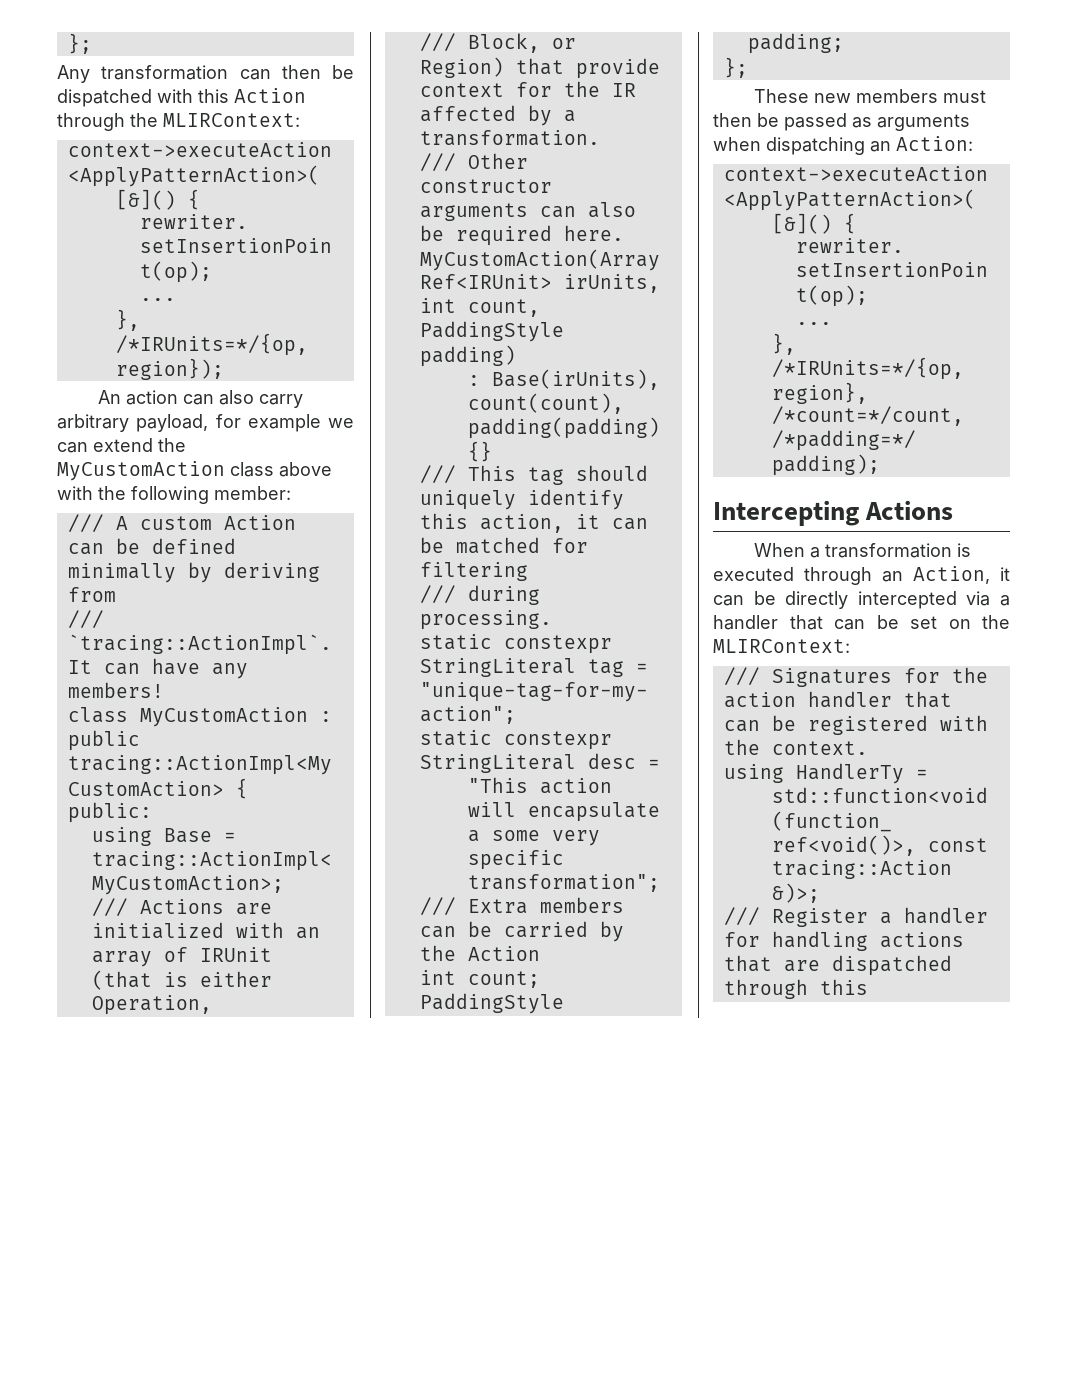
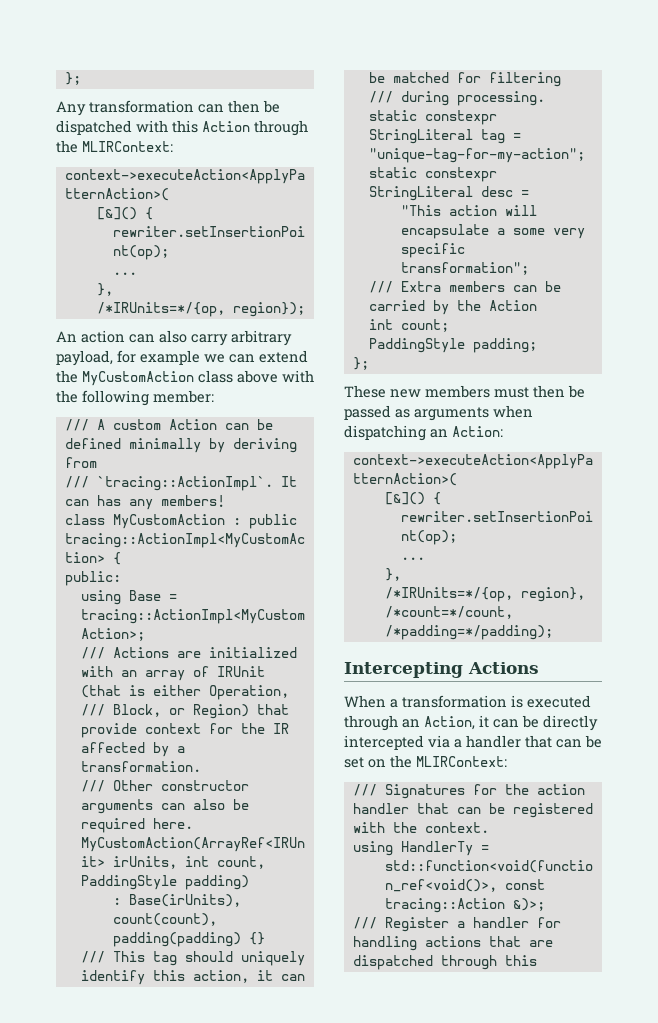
[151,658,200,675] have -> [96,495,121,506] has

